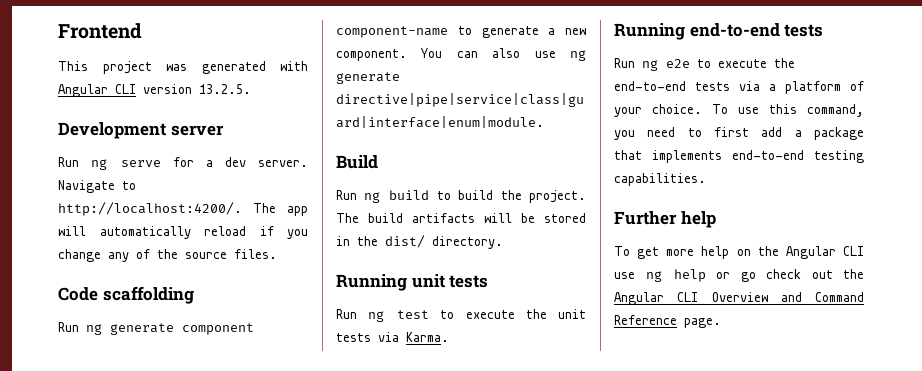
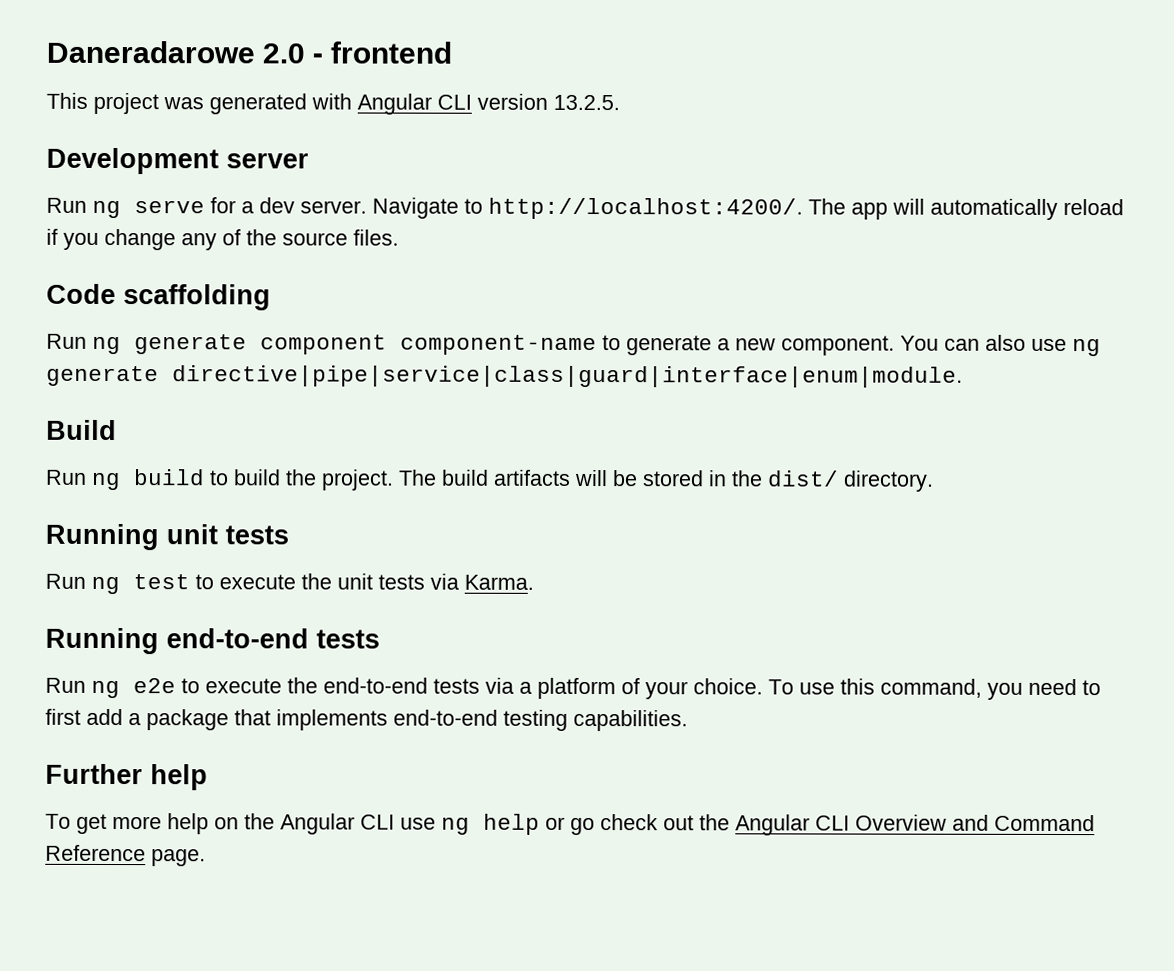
[58,23,142,39] Frontend -> [46,40,453,64] Daneradarowe 2.0 - frontend

